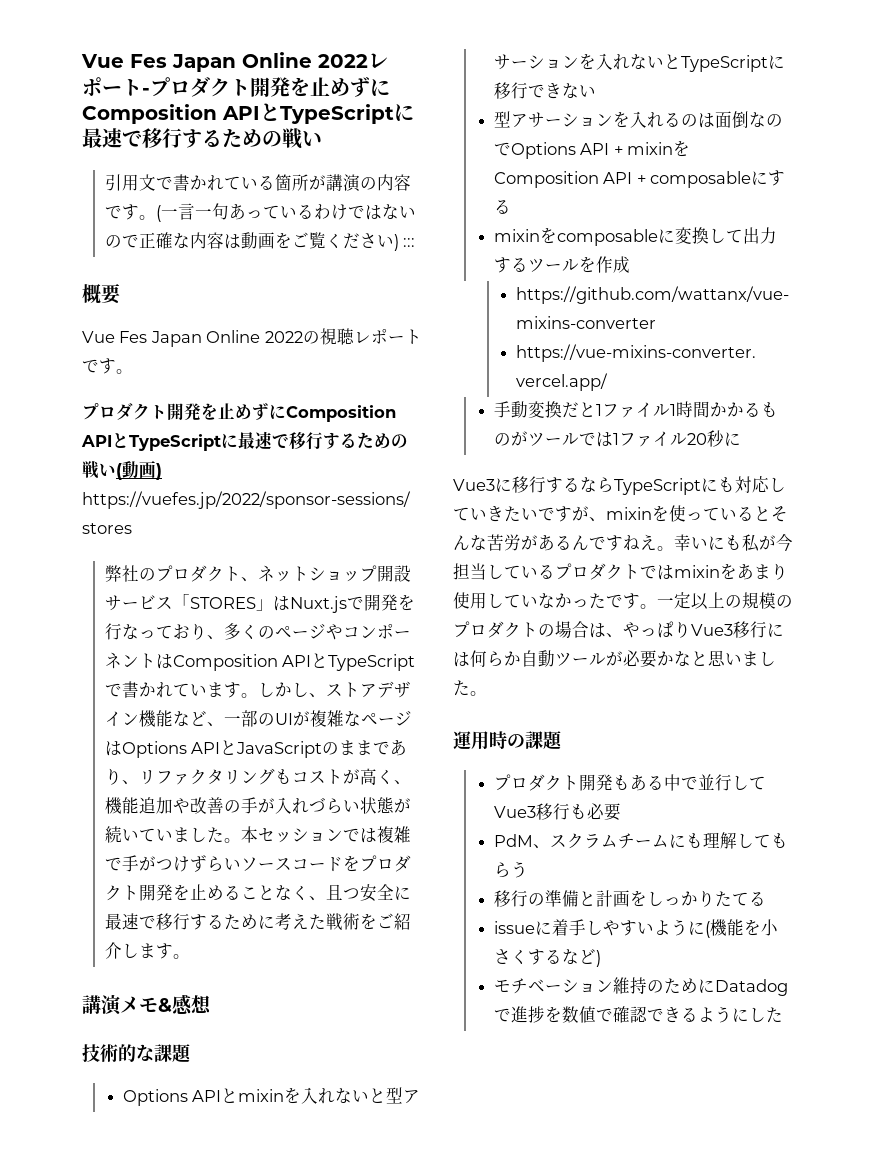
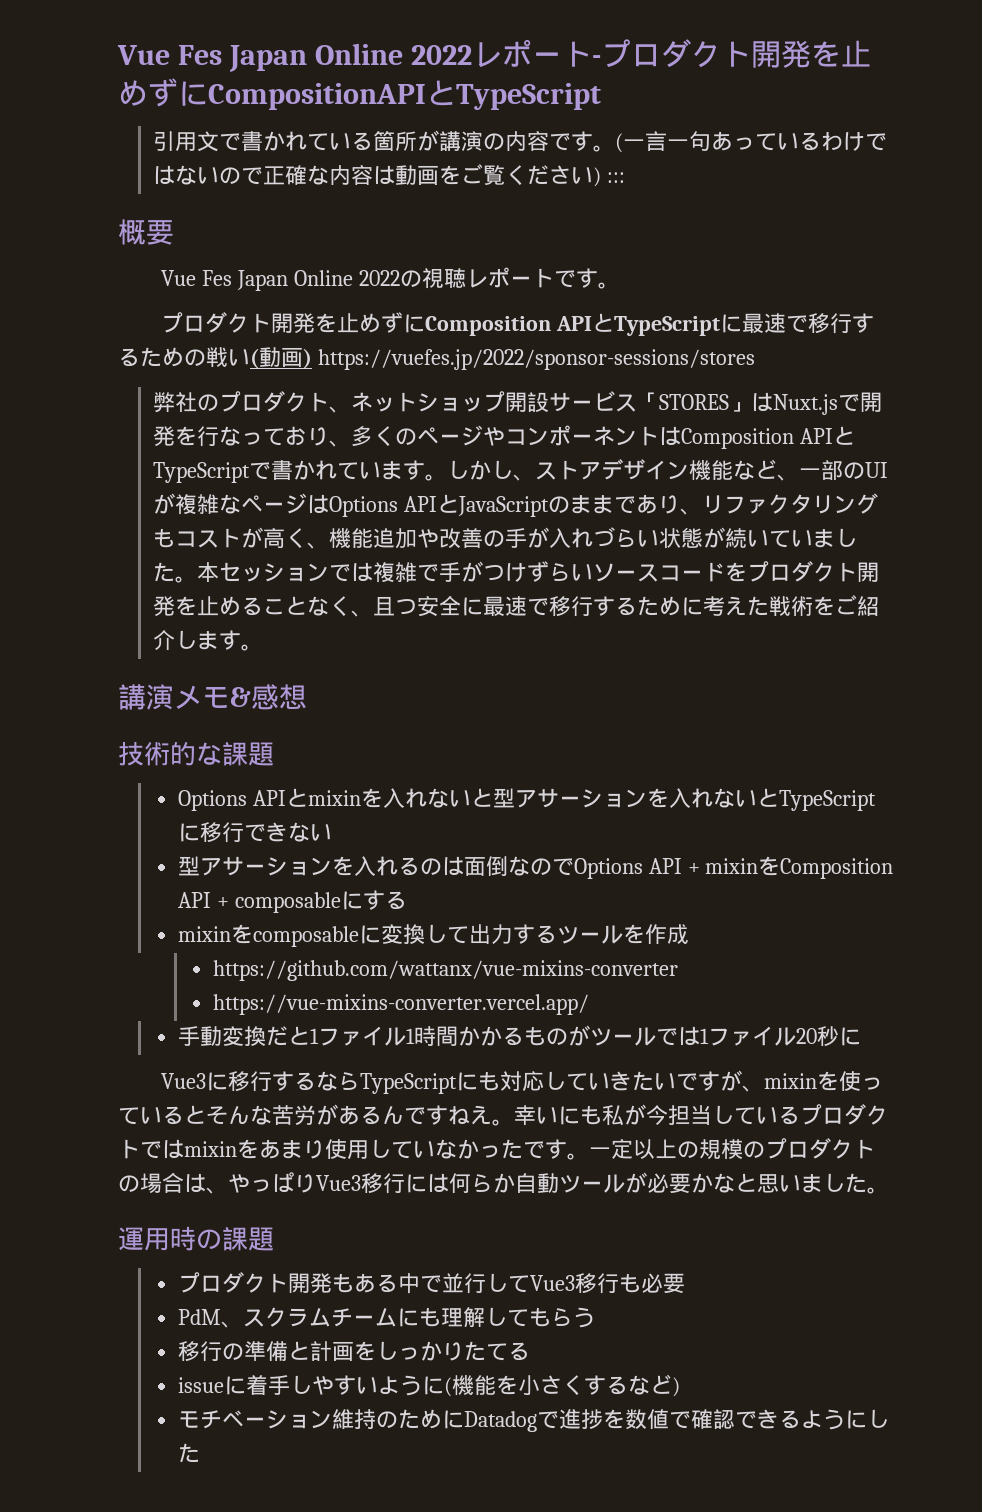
[82,103,414,124] [82,128,322,149] Composition APIとTypeScriptに最速で移行するための戦い -> [208,80,601,110] CompositionAPIとTypeScript

